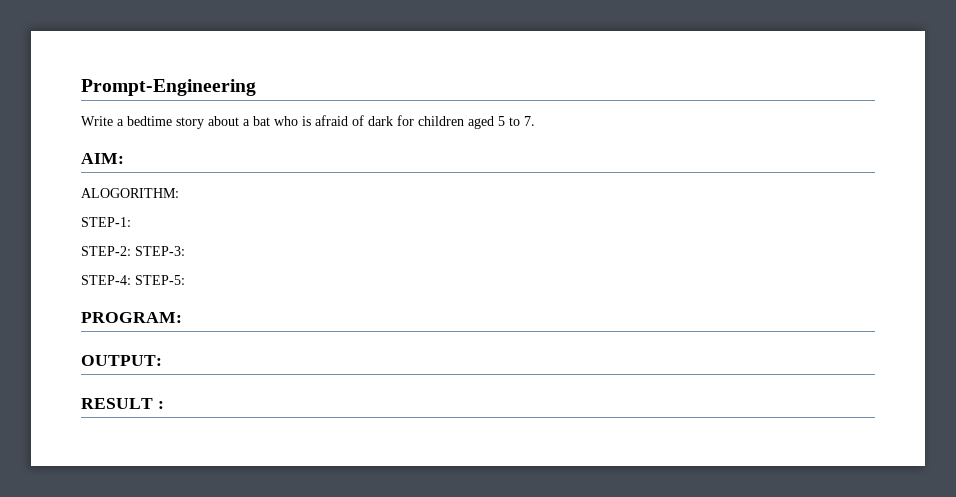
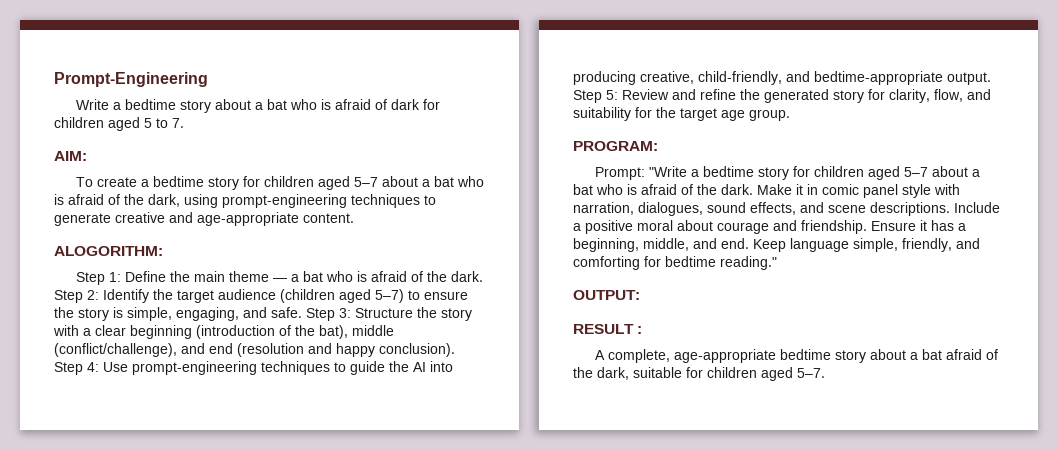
[81,188,179,198] [81,217,131,227] [81,246,185,256] [81,275,185,285] [81,312,182,323] [81,355,162,366] [81,398,164,409] ALOGORITHM: // STEP-1: // STEP-2: STEP-3: // STEP-4: STEP-5: // PROGRAM: // OUTPUT: // RESULT : -> [76,176,485,190] [54,194,436,208] [54,212,354,226] [54,246,163,256] [76,271,484,285] [54,289,468,303] [54,307,472,321] [53,325,394,339] [54,343,455,357] [54,361,453,375] [573,71,991,85] [573,89,991,103] [573,107,790,121] [573,141,658,151] [595,166,981,180] [573,184,960,198] [573,202,1000,216] [573,220,966,234] [573,238,980,252] [573,256,777,270] [573,290,640,300] [573,324,643,334] [595,349,999,363] [573,367,825,381] To create a bedtime story for children aged 5–7 about a bat who is afraid of the dark, using prompt-engineering techniques to generate creative and age-appropriate content. // ALOGORITHM: // Step 1: Define the main theme — a bat who is afraid of the dark. Step 2: Identify the target audience (children aged 5–7) to ensure the story is simple, engaging, and safe. Step 3: Structure the story with a clear beginning (introduction of the bat), middle (conflict/challenge), and end (resolution and happy conclusion). Step 4: Use prompt-engineering techniques to guide the AI into producing creative, child-friendly, and bedtime-appropriate output. Step 5: Review and refine the generated story for clarity, flow, and suitability for the target age group. // PROGRAM: // Prompt: "Write a bedtime story for children aged 5–7 about a bat who is afraid of the dark. Make it in comic panel style with narration, dialogues, sound effects, and scene descriptions. Include a positive moral about courage and friendship. Ensure it has a beginning, middle, and end. Keep language simple, friendly, and comforting for bedtime reading." // OUTPUT: // RESULT : // A complete, age-appropriate bedtime story about a bat afraid of the dark, suitable for children aged 5–7.

